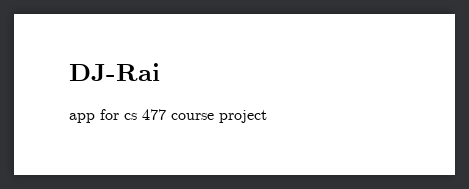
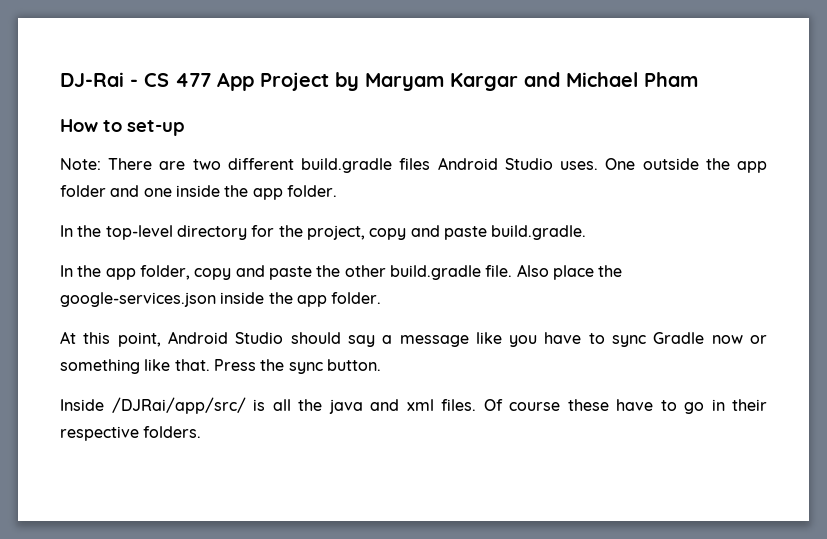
[69,109,267,123] // app for cs 477 course project -> [130,72,698,91] [60,119,185,136] [60,157,768,173] [60,185,337,200] [60,225,587,240] [60,264,623,280] [60,292,382,307] [60,331,767,347] [60,359,381,374] [60,397,767,414] [60,426,202,441] - CS 477 App Project by Maryam Kargar and Michael Pham // How to set-up // Note: There are two different build.gradle files Android Studio uses. One outside the app folder and one inside the app folder. // In the top-level directory for the project, copy and paste build.gradle. // In the app folder, copy and paste the other build.gradle file. Also place the google-services.json inside the app folder. // At this point, Android Studio should say a message like you have to sync Gradle now or something like that. Press the sync button. // Inside /DJRai/app/src/ is all the java and xml files. Of course these have to go in their respective folders.

